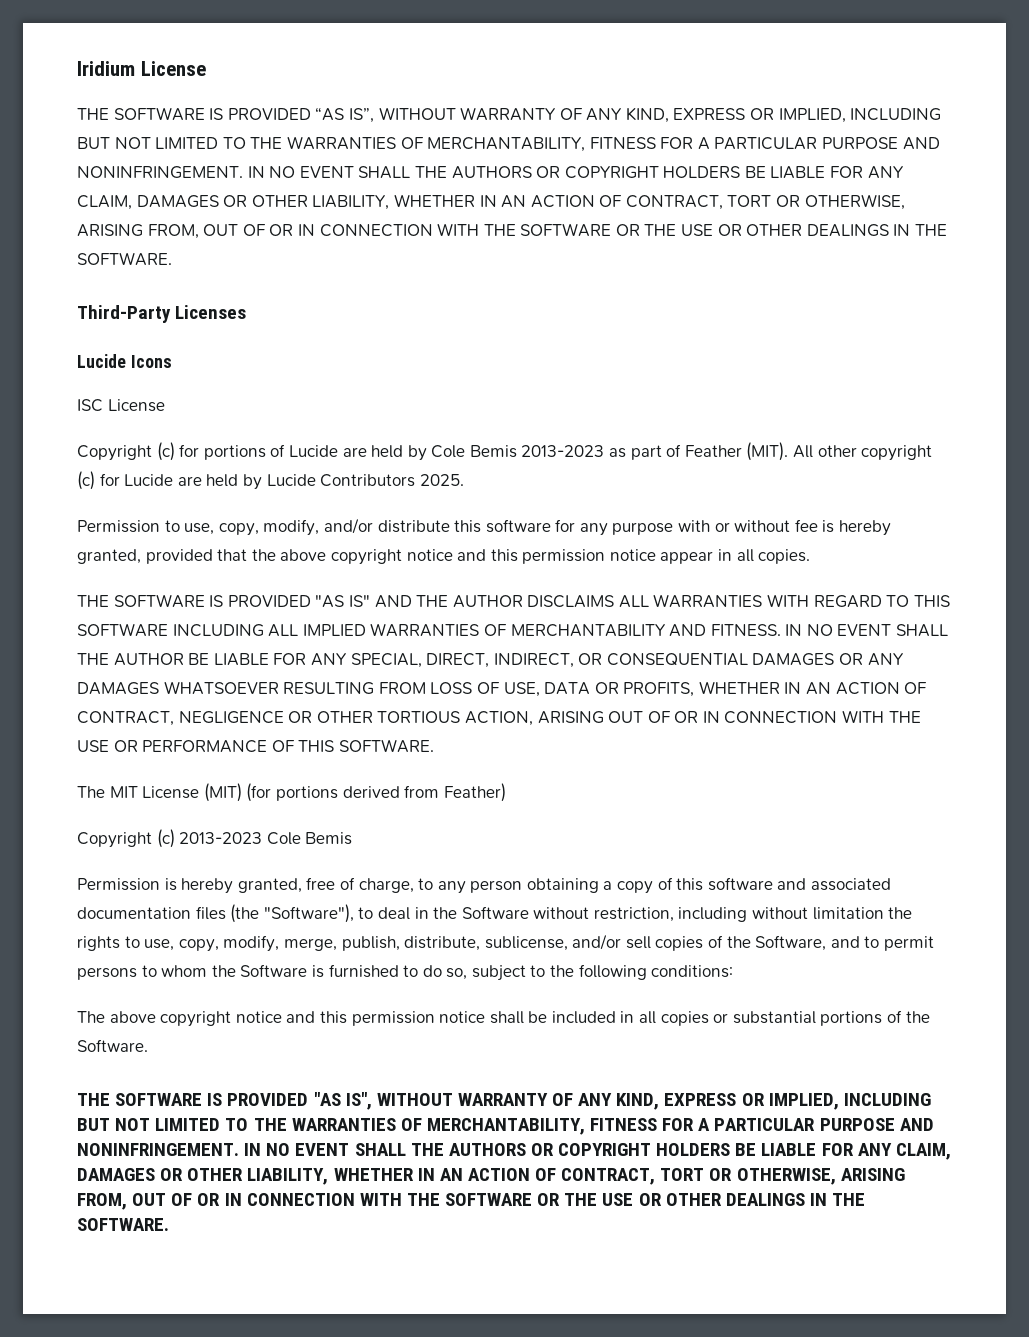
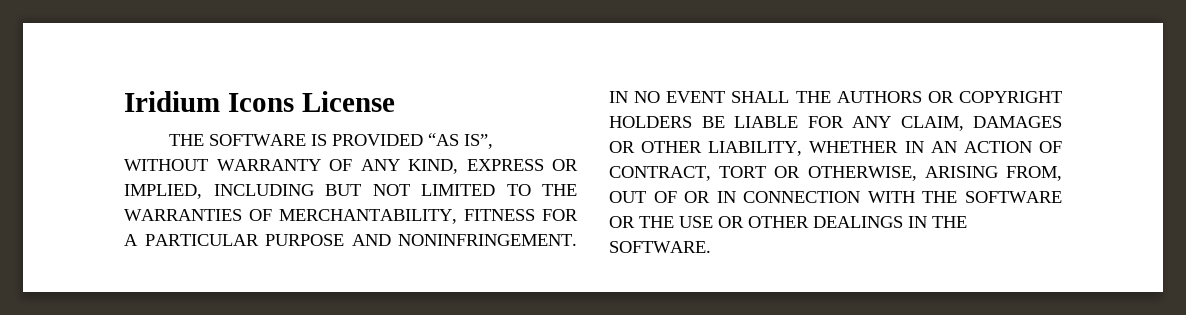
(135, 68) none -> [227,93,294,112] Icons
[77,305,247,323] [77,354,172,368] [77,399,165,412] [77,442,933,461] [77,471,464,490] [77,518,892,536] [77,549,811,565] [77,594,950,608] [77,623,949,637] [77,653,904,668] [77,681,927,697] [77,710,921,726] [77,739,434,753] [77,783,506,802] [77,829,353,848] [77,877,892,894] [77,904,913,923] [77,934,935,952] [77,964,734,981] [77,1010,930,1027] [77,1039,148,1052] [77,1092,931,1110] [77,1118,934,1135] [77,1143,951,1160] [77,1168,905,1185] [77,1193,866,1210] [77,1218,169,1231] // Third-Party Licenses // Lucide Icons // ISC License // Copyright (c) for portions of Lucide are held by Cole Bemis 2013-2023 as part of Feather (MIT). All other copyright (c) for Lucide are held by Lucide Contributors 2025. // Permission to use, copy, modify, and/or distribute this software for any purpose with or without fee is hereby granted, provided that the above copyright notice and this permission notice appear in all copies. // THE SOFTWARE IS PROVIDED "AS IS" AND THE AUTHOR DISCLAIMS ALL WARRANTIES WITH REGARD TO THIS SOFTWARE INCLUDING ALL IMPLIED WARRANTIES OF MERCHANTABILITY AND FITNESS. IN NO EVENT SHALL THE AUTHOR BE LIABLE FOR ANY SPECIAL, DIRECT, INDIRECT, OR CONSEQUENTIAL DAMAGES OR ANY DAMAGES WHATSOEVER RESULTING FROM LOSS OF USE, DATA OR PROFITS, WHETHER IN AN ACTION OF CONTRACT, NEGLIGENCE OR OTHER TORTIOUS ACTION, ARISING OUT OF OR IN CONNECTION WITH THE USE OR PERFORMANCE OF THIS SOFTWARE. // The MIT License (MIT) (for portions derived from Feather) // Copyright (c) 2013-2023 Cole Bemis // Permission is hereby granted, free of charge, to any person obtaining a copy of this software and associated documentation files (the "Software"), to deal in the Software without restriction, including without limitation the rights to use, copy, modify, merge, publish, distribute, sublicense, and/or sell copies of the Software, and to permit persons to whom the Software is furnished to do so, subject to the following conditions: // The above copyright notice and this permission notice shall be included in all copies or substantial portions of the Software. // THE SOFTWARE IS PROVIDED "AS IS", WITHOUT WARRANTY OF ANY KIND, EXPRESS OR IMPLIED, INCLUDING BUT NOT LIMITED TO THE WARRANTIES OF MERCHANTABILITY, FITNESS FOR A PARTICULAR PURPOSE AND NONINFRINGEMENT. IN NO EVENT SHALL THE AUTHORS OR COPYRIGHT HOLDERS BE LIABLE FOR ANY CLAIM, DAMAGES OR OTHER LIABILITY, WHETHER IN AN ACTION OF CONTRACT, TORT OR OTHERWISE, ARISING FROM, OUT OF OR IN CONNECTION WITH THE SOFTWARE OR THE USE OR OTHER DEALINGS IN THE SOFTWARE. -> (711, 247) none

